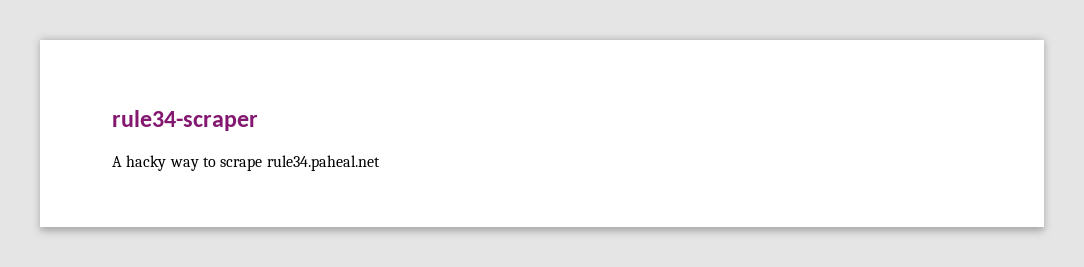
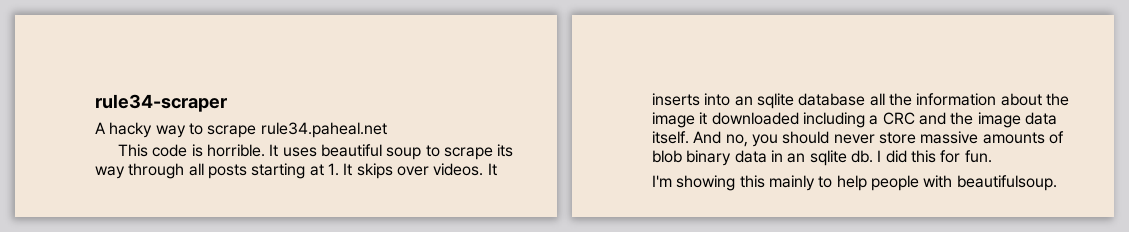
(380, 163) none -> [117,144,514,160] [95,163,497,179] [652,93,1069,109] [652,112,1057,128] [652,131,1064,147] [652,150,992,166] [652,175,1057,191] // This code is horrible. It uses beautiful soup to scrape its way through all posts starting at 1. It skips over videos. It inserts into an sqlite database all the information about the image it downloaded including a CRC and the image data itself. And no, you should never store massive amounts of blob binary data in an sqlite db. I did this for fun. // I'm showing this mainly to help people with beautifulsoup.

